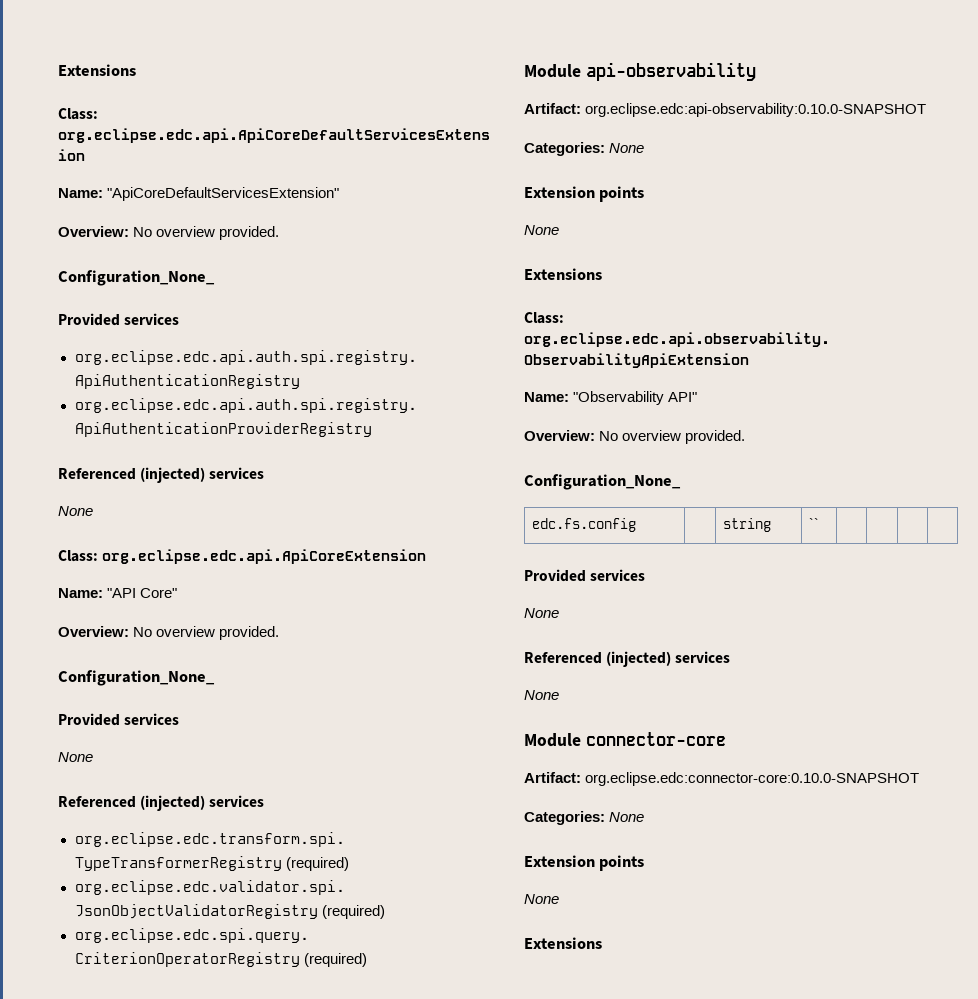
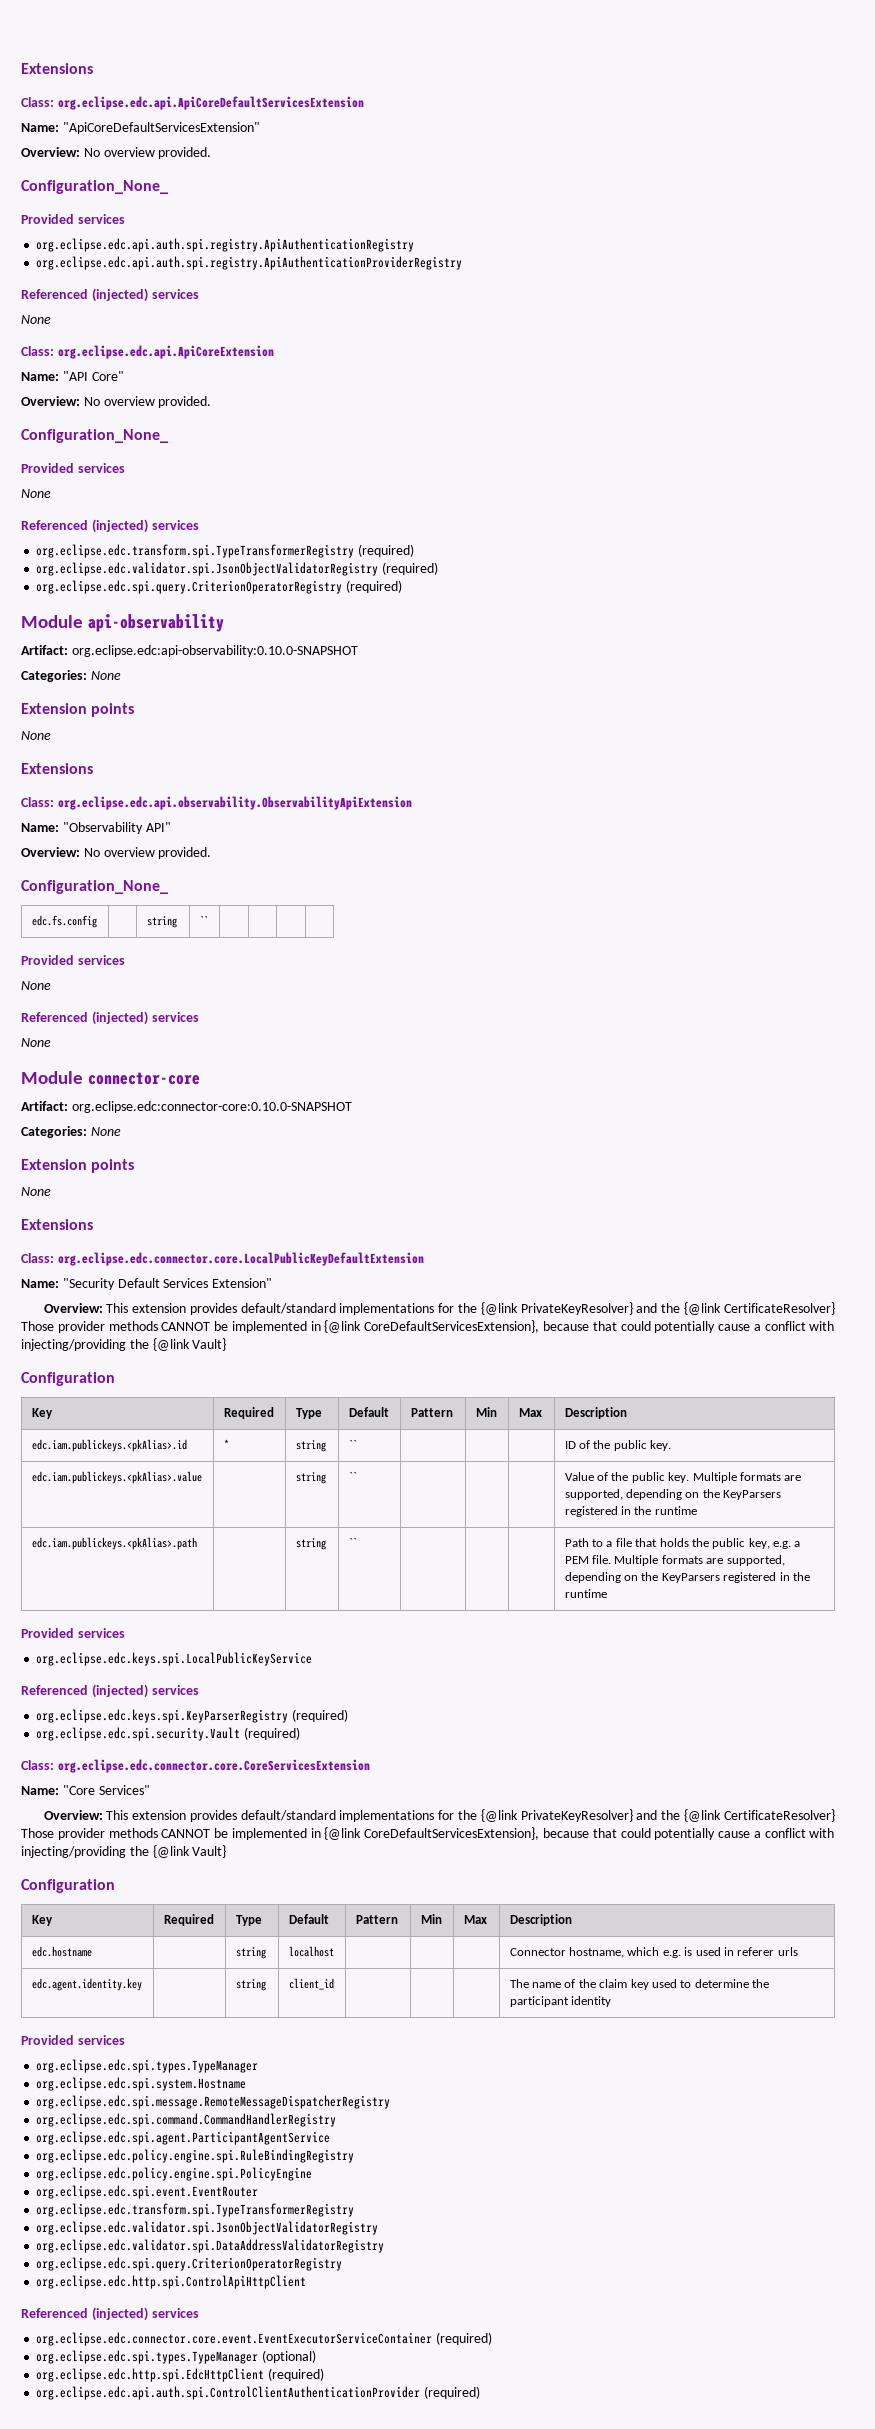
(602, 943) none -> [21,1252,424,1266] [21,1278,273,1290] [43,1302,835,1315] [21,1320,835,1333] [21,1338,227,1351] [21,1372,115,1386] [31,1408,53,1419] [223,1407,274,1419] [295,1408,322,1419] [348,1407,389,1417] [410,1408,453,1417] [475,1407,497,1417] [518,1408,542,1417] [564,1407,627,1419] [31,1439,187,1452] [223,1439,229,1449] [295,1440,326,1452] [348,1440,357,1449] [564,1440,672,1451] [31,1471,202,1484] [295,1472,326,1484] [348,1472,357,1481] [564,1472,802,1483] [564,1489,782,1500] [564,1506,697,1517] [31,1537,197,1550] [295,1538,326,1550] [348,1538,357,1547] [564,1538,801,1549] [564,1555,785,1566] [564,1572,810,1583] [564,1589,607,1598] [21,1628,125,1638] [36,1652,313,1666] [21,1684,199,1698] [36,1709,349,1723] [36,1727,301,1741] [21,1759,370,1773] [21,1785,150,1795] [43,1809,835,1822] [21,1827,835,1840] [21,1845,227,1858] [21,1879,115,1893] [31,1915,53,1926] [163,1914,214,1926] [235,1915,262,1926] [288,1914,329,1924] [355,1915,398,1924] [420,1914,442,1924] [463,1915,487,1924] [509,1914,572,1926] [31,1946,92,1957] [235,1947,266,1959] [288,1946,334,1957] [509,1947,798,1958] [31,1978,142,1991] [235,1979,266,1991] [288,1978,334,1990] [509,1979,770,1990] [509,1996,612,2007] [21,2035,125,2045] [36,2059,259,2073] [36,2077,247,2091] [36,2095,391,2109] [36,2113,337,2127] [36,2131,331,2145] [36,2149,355,2163] [36,2167,313,2181] [36,2185,259,2199] [36,2203,355,2217] [36,2221,379,2235] [36,2239,385,2253] [36,2257,343,2271] [36,2275,307,2289] [21,2307,199,2321] [36,2332,493,2346] [36,2350,317,2364] [36,2368,325,2382] [36,2386,481,2400] // Class: org.eclipse.edc.connector.core.LocalPublicKeyDefaultExtension // Name: "Security Default Services Extension" // Overview: This extension provides default/standard implementations for the {@link PrivateKeyResolver} and the {@link CertificateResolver} Those provider methods CANNOT be implemented in {@link CoreDefaultServicesExtension}, because that could potentially cause a conflict with injecting/providing the {@link Vault} // Configuration // Key | Required | Type | Default | Pattern | Min | Max | Description // edc.iam.publickeys.<pkAlias>.id | * | string | `` | | | | ID of the public key. // edc.iam.publickeys.<pkAlias>.value | | string | `` | | | | Value of the public key. Multiple formats are supported, depending on the KeyParsers registered in the runtime // edc.iam.publickeys.<pkAlias>.path | | string | `` | | | | Path to a file that holds the public key, e.g. a PEM file. Multiple formats are supported, depending on the KeyParsers registered in the runtime // Provided services // org.eclipse.edc.keys.spi.LocalPublicKeyService // Referenced (injected) services // org.eclipse.edc.keys.spi.KeyParserRegistry (required) // org.eclipse.edc.spi.security.Vault (required) // Class: org.eclipse.edc.connector.core.CoreServicesExtension // Name: "Core Services" // Overview: This extension provides default/standard implementations for the {@link PrivateKeyResolver} and the {@link CertificateResolver} Those provider methods CANNOT be implemented in {@link CoreDefaultServicesExtension}, because that could potentially cause a conflict with injecting/providing the {@link Vault} // Configuration // Key | Required | Type | Default | Pattern | Min | Max | Description // edc.hostname | | string | localhost | | | | Connector hostname, which e.g. is used in referer urls // edc.agent.identity.key | | string | client_id | | | | The name of the claim key used to determine the participant identity // Provided services // org.eclipse.edc.spi.types.TypeManager // org.eclipse.edc.spi.system.Hostname // org.eclipse.edc.spi.message.RemoteMessageDispatcherRegistry // org.eclipse.edc.spi.command.CommandHandlerRegistry // org.eclipse.edc.spi.agent.ParticipantAgentService // org.eclipse.edc.policy.engine.spi.RuleBindingRegistry // org.eclipse.edc.policy.engine.spi.PolicyEngine // org.eclipse.edc.spi.event.EventRouter // org.eclipse.edc.transform.spi.TypeTransformerRegistry // org.eclipse.edc.validator.spi.JsonObjectValidatorRegistry // org.eclipse.edc.validator.spi.DataAddressValidatorRegistry // org.eclipse.edc.spi.query.CriterionOperatorRegistry // org.eclipse.edc.http.spi.ControlApiHttpClient // Referenced (injected) services // org.eclipse.edc.connector.core.event.EventExecutorServiceContainer (required) // org.eclipse.edc.spi.types.TypeManager (optional) // org.eclipse.edc.http.spi.EdcHttpClient (required) // org.eclipse.edc.api.auth.spi.ControlClientAuthenticationProvider (required)

